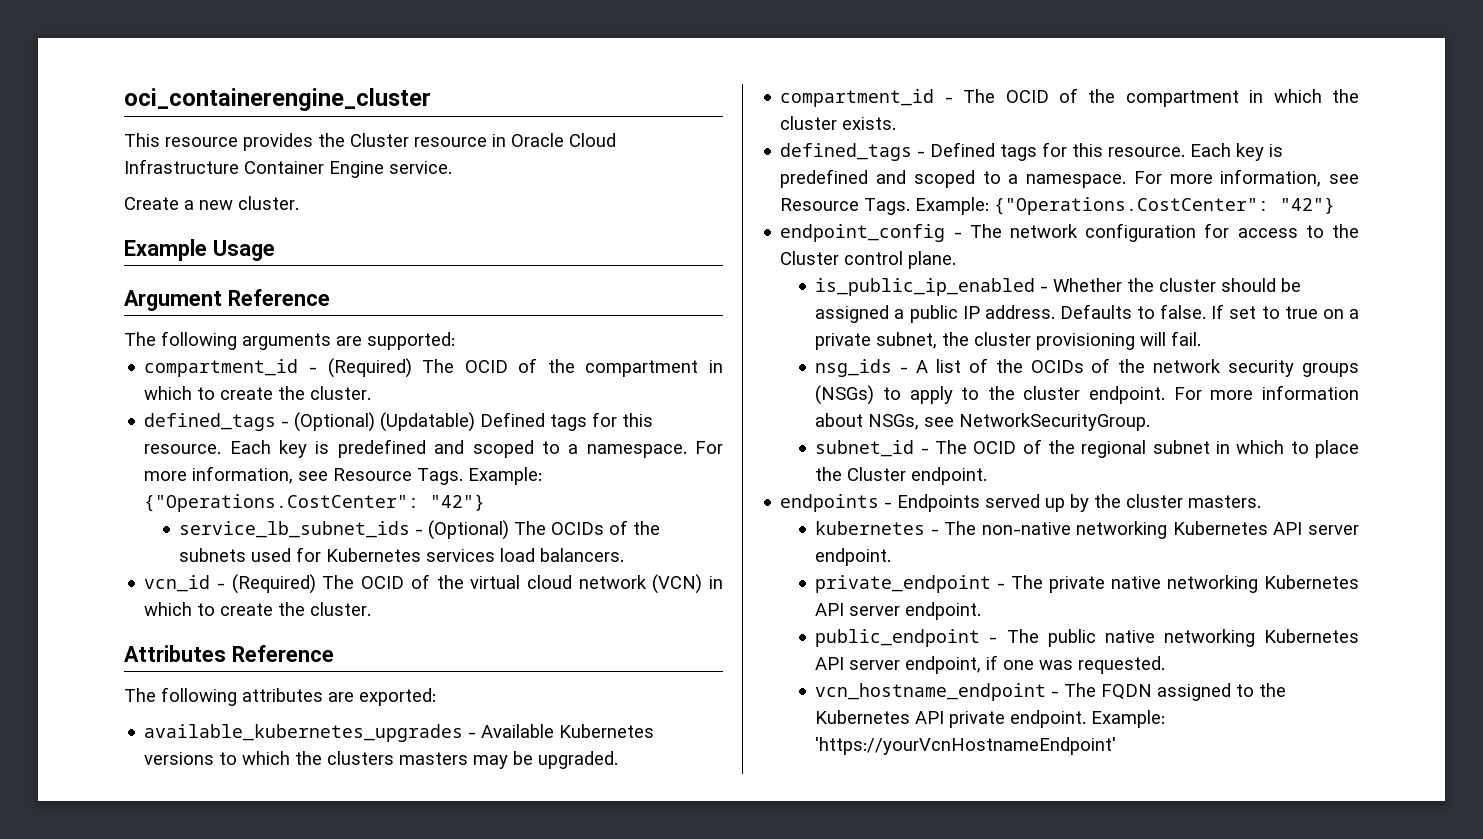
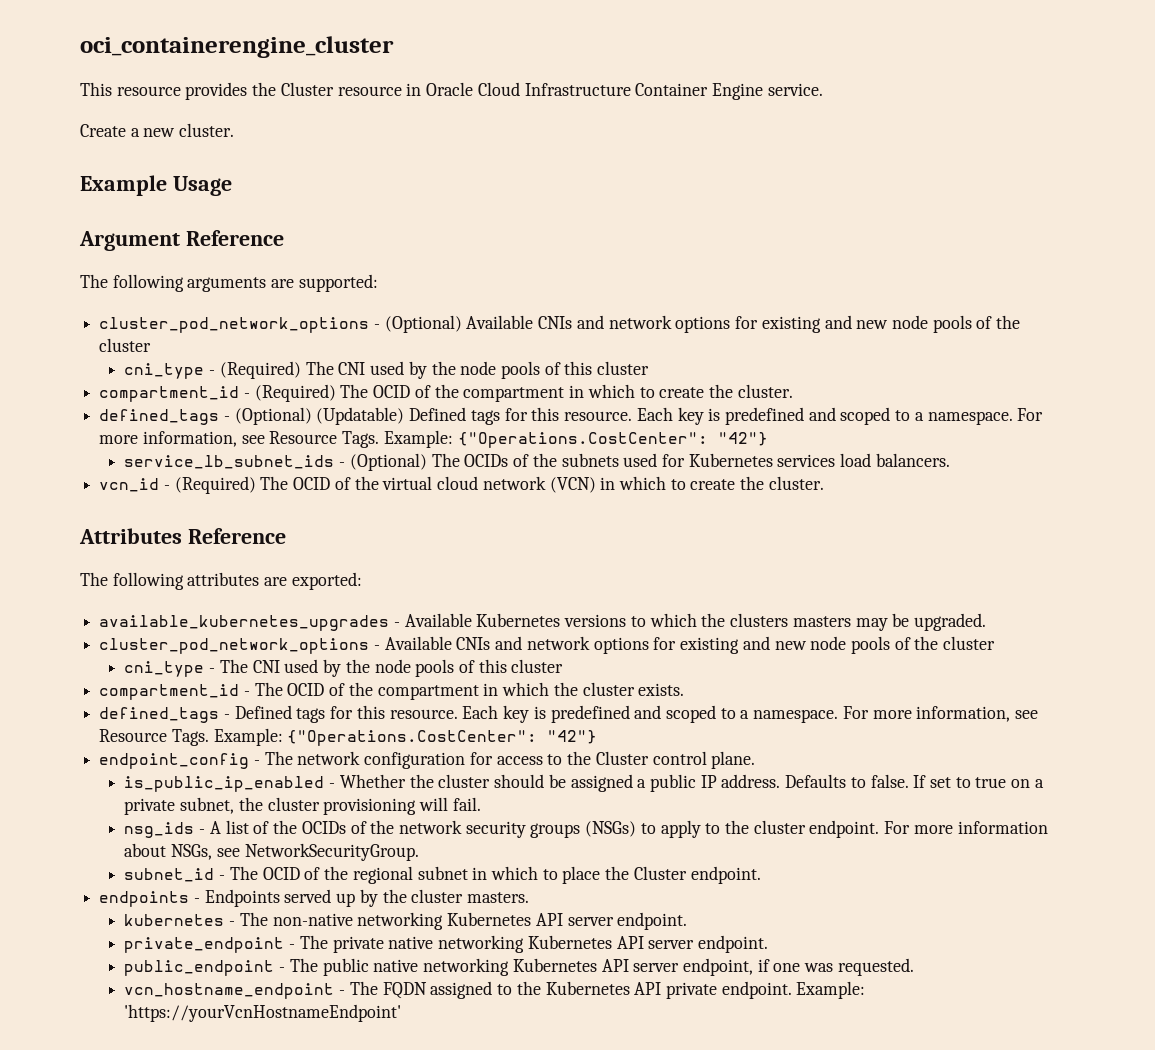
(455, 341) none -> [99,315,1021,333] [99,338,152,352] [124,361,650,379] // cluster_pod_network_options - (Optional) Available CNIs and network options for existing and new node pools of the cluster // cni_type - (Required) The CNI used by the node pools of this cluster
(619, 760) none -> [99,636,996,654] [124,659,564,677] // cluster_pod_network_options - Available CNIs and network options for existing and new node pools of the cluster // cni_type - The CNI used by the node pools of this cluster

